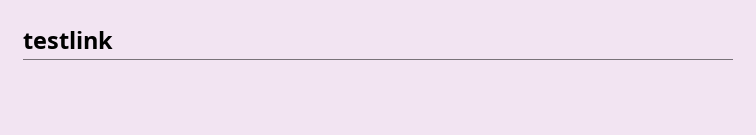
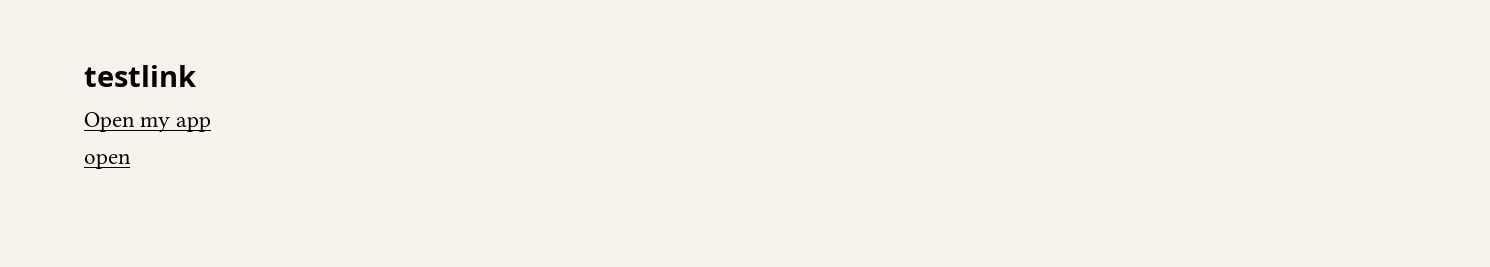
(113, 40) none -> [84,112,212,132] [84,153,131,169] // Open my app // open

